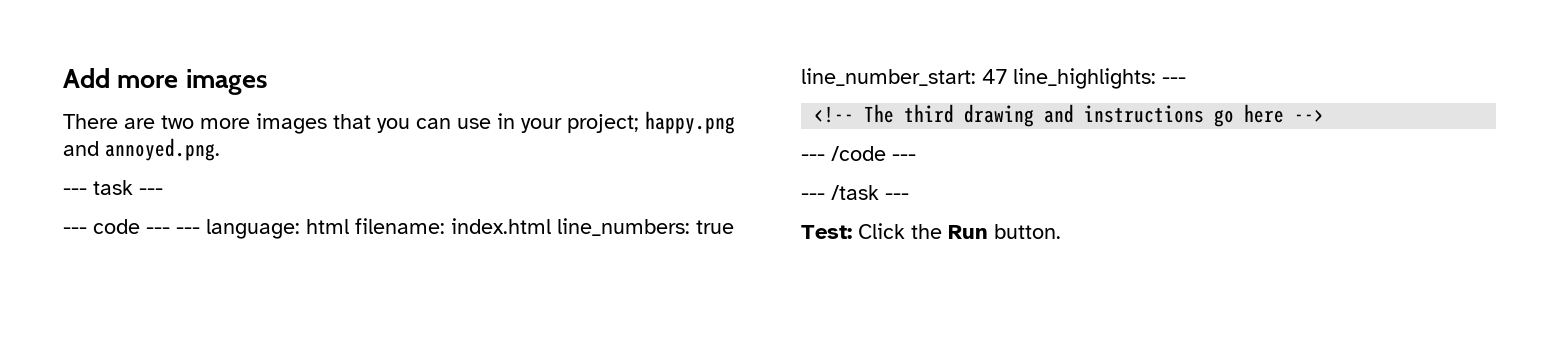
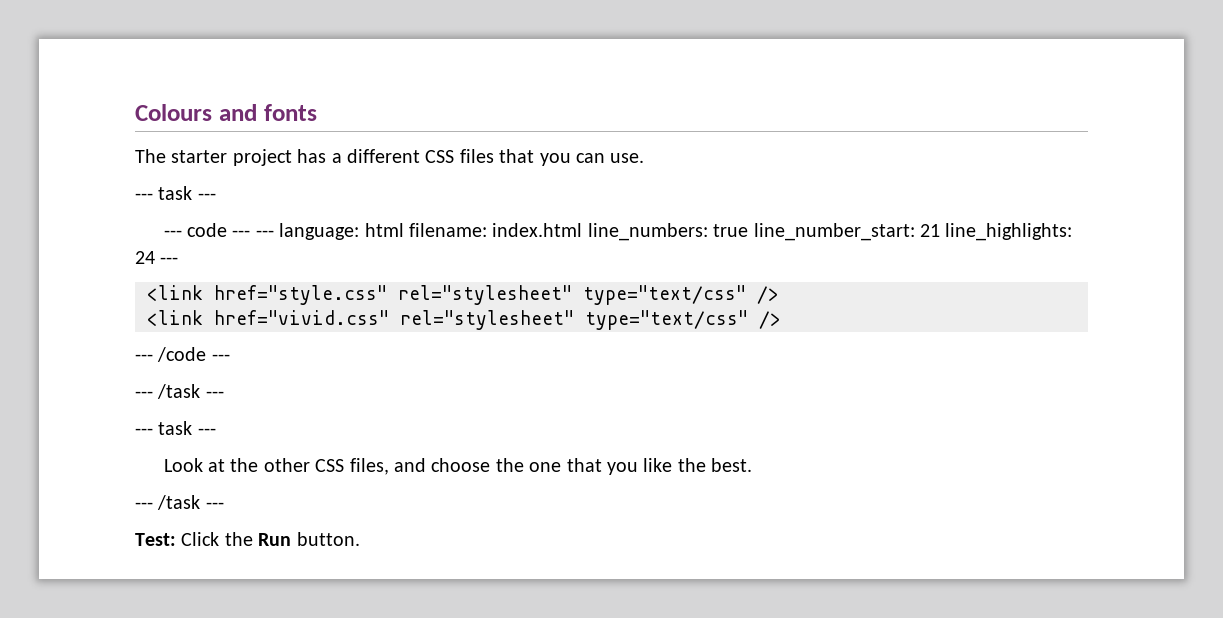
[63,68,267,95] [63,111,735,134] [63,138,220,161] Add more images // There are two more images that you can use in your project; happy.png and annoyed.png. -> [135,104,317,121] [135,149,645,166] Colours and fonts // The starter project has a different CSS files that you can use.
[982,68,1186,89] [814,104,1325,127] 47 line_highlights: --- // <!-- The third drawing and instructions go here --> -> [920,223,1073,241] [135,251,179,264] [147,285,779,305] [147,310,781,330] 21 line_highlights: 24 --- // <link href="style.css" rel="stylesheet" type="text/css" /> // <link href="vivid.css" rel="stylesheet" type="text/css" />
(909, 196) none -> [135,421,216,435] [163,458,753,475] [135,495,224,510] // --- task --- // Look at the other CSS files, and choose the one that you like the best. // --- /task ---

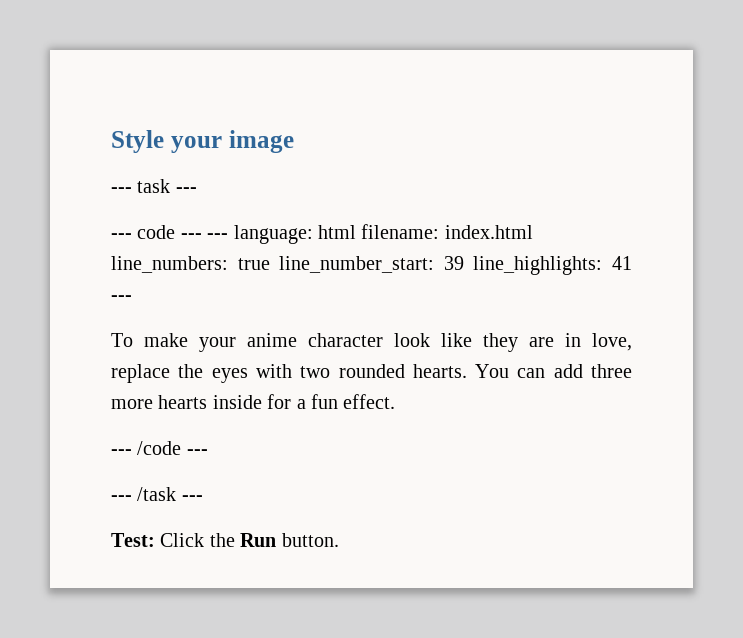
[135,104,317,121] [135,149,645,166] Colours and fonts // The starter project has a different CSS files that you can use. -> [111,130,294,153] Style your image
[920,223,1073,241] [135,251,179,264] [147,285,779,305] [147,310,781,330] 21 line_highlights: 24 --- // <link href="style.css" rel="stylesheet" type="text/css" /> // <link href="vivid.css" rel="stylesheet" type="text/css" /> -> [443,256,632,275] [111,295,132,301] [111,333,632,352] [111,364,632,383] [111,394,396,409] 39 line_highlights: 41 --- // To make your anime character look like they are in love, replace the eyes with two rounded hearts. You can add three more hearts inside for a fun effect.
[135,421,216,435] [163,458,753,475] [135,495,224,510] // --- task --- // Look at the other CSS files, and choose the one that you like the best. // --- /task --- -> (203, 498) none

